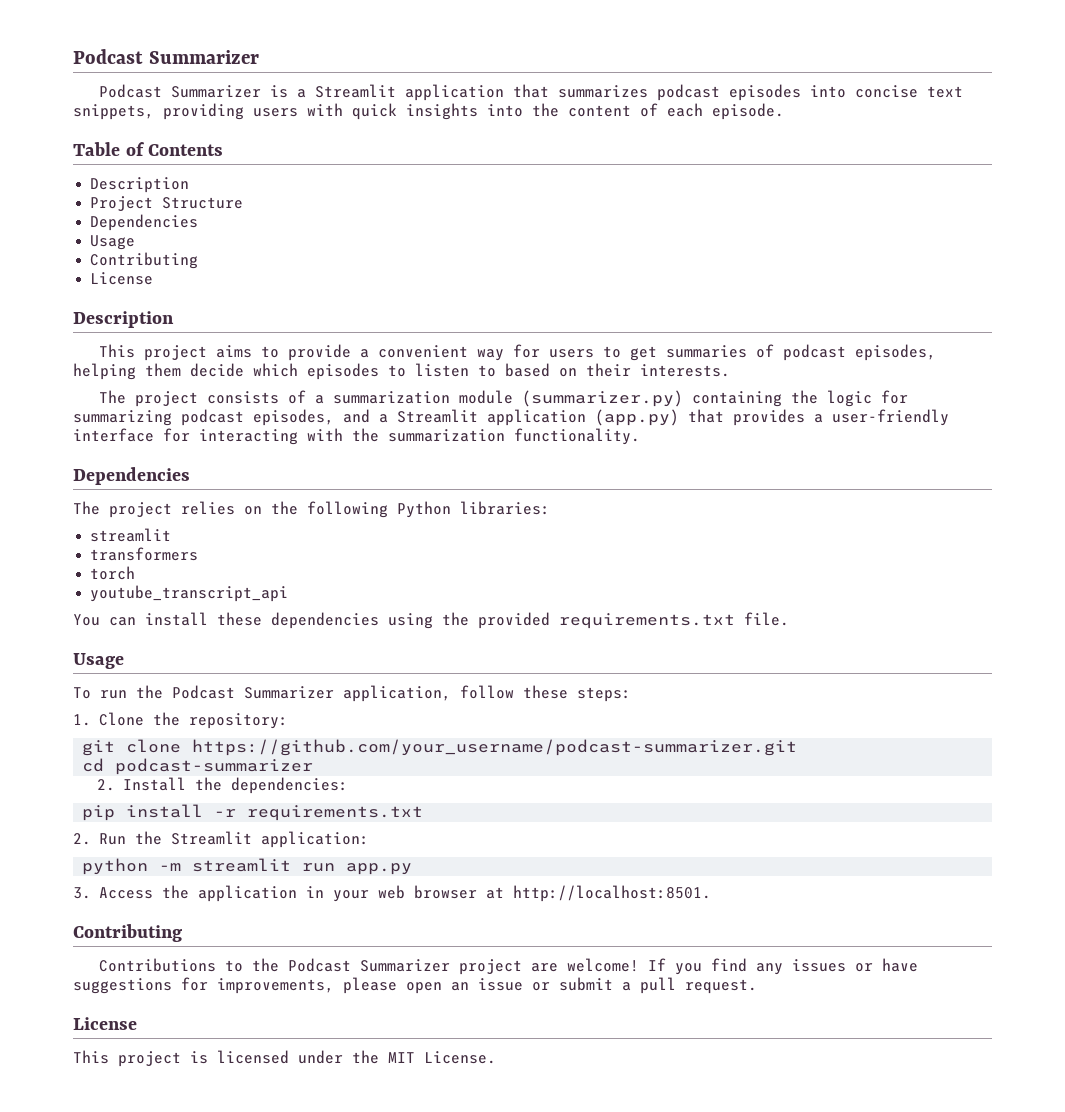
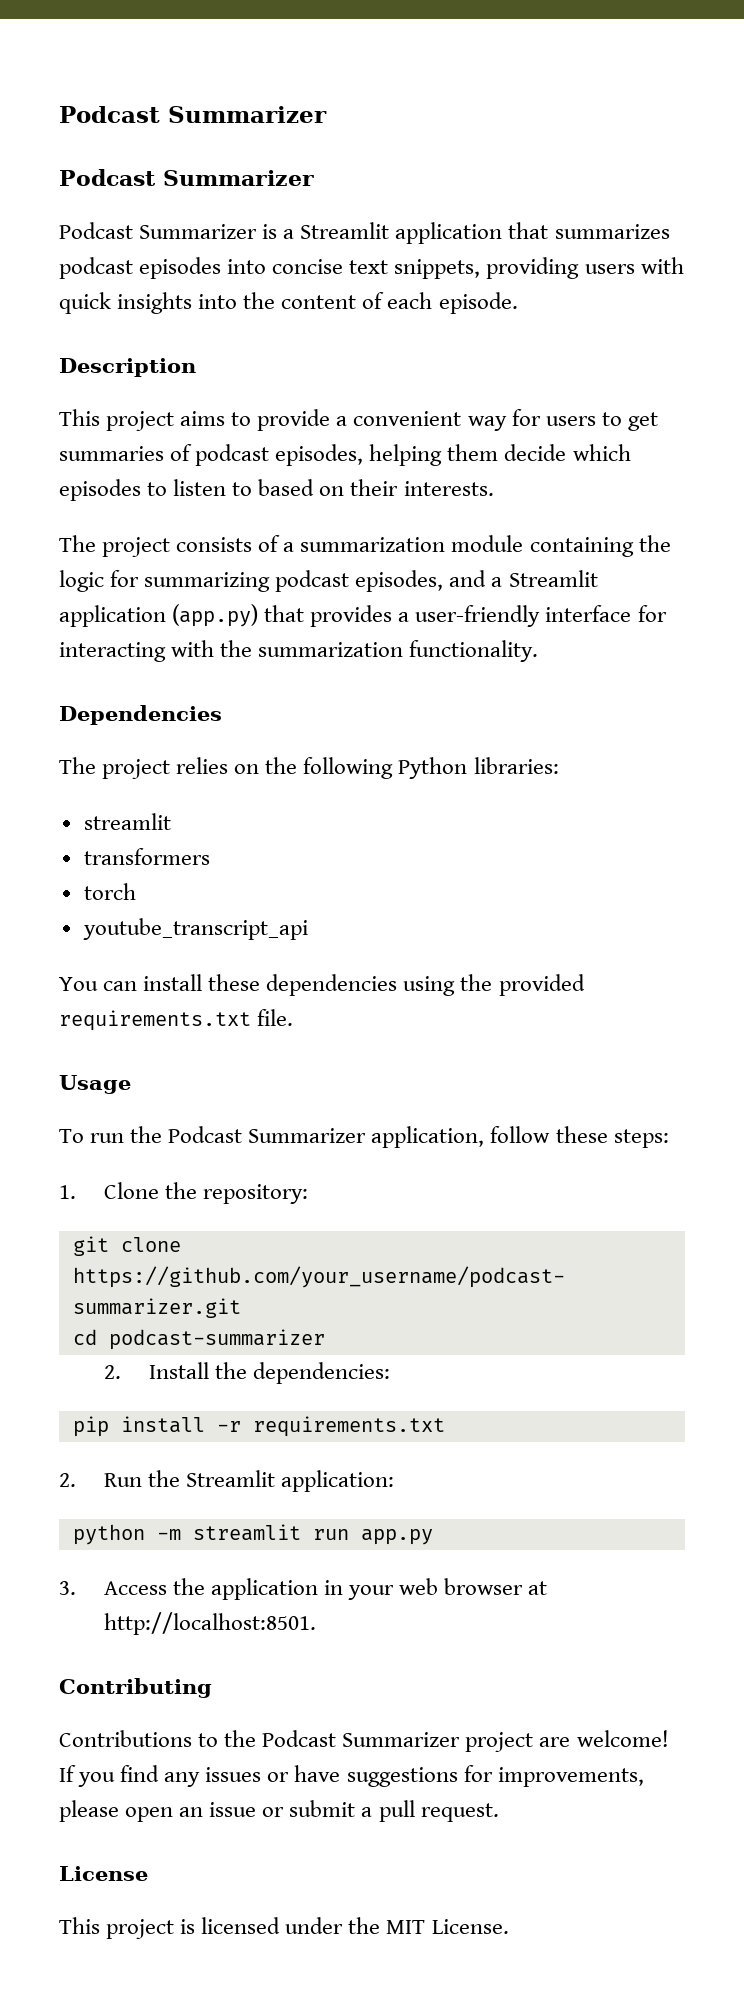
[73,49,259,64] [99,84,262,98] Podcast Summarizer // Podcast Summarizer -> [59,106,327,123] [59,169,314,186] [59,222,258,239] Podcast Summarizer // Podcast Summarizer // Podcast Summarizer
[73,142,224,156] [90,177,190,193] [90,196,244,211] [90,214,199,231] [90,235,136,250] [90,252,199,269] [90,272,154,285] // Table of Contents // Description // Project Structure // Dependencies // Usage // Contributing // License -> (518, 303) none
[522,390,684,407] (summarizer.py) -> (524, 543) none

